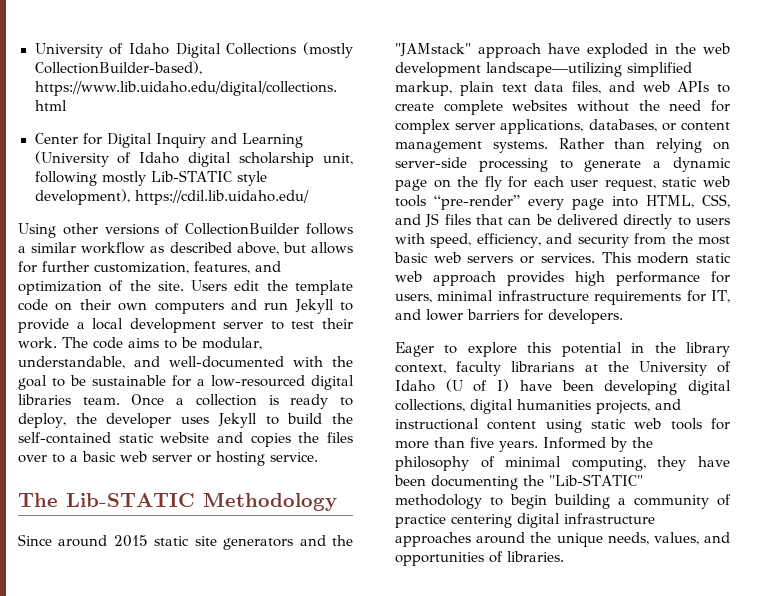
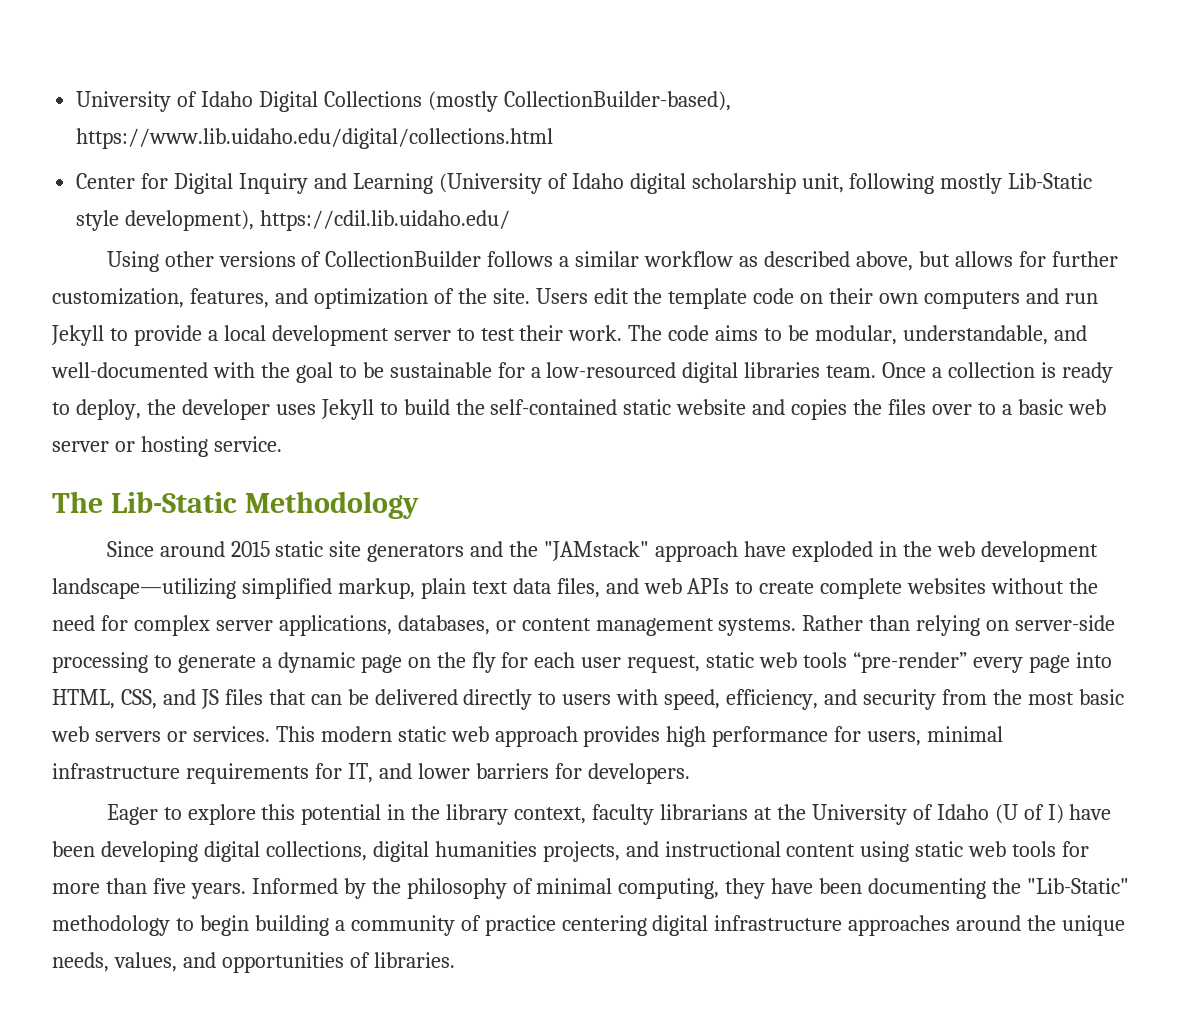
[150,170,233,182] Lib-STATIC -> [1008,173,1093,189] Lib-Static
[66,493,195,507] Lib-STATIC -> [110,491,237,513] Lib-Static
[549,474,643,486] "Lib-STATIC" -> [1027,878,1130,894] "Lib-Static"

